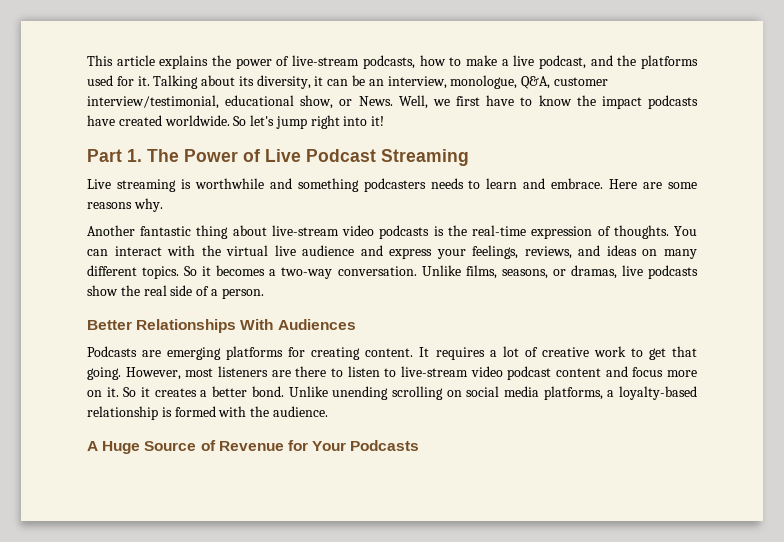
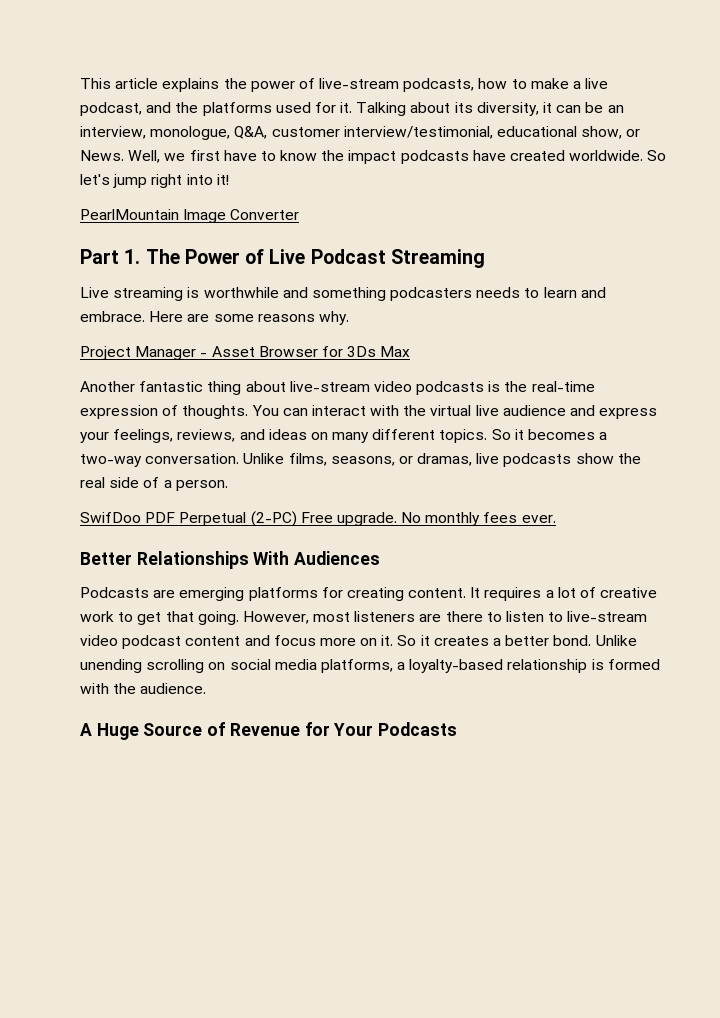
(385, 121) none -> [80,209,300,223] // PearlMountain Image Converter
(163, 205) none -> [80,346,411,360] // Project Manager - Asset Browser for 3Ds Max
(264, 293) none -> [80,511,556,527] // SwifDoo PDF Perpetual (2-PC) Free upgrade. No monthly fees ever.

